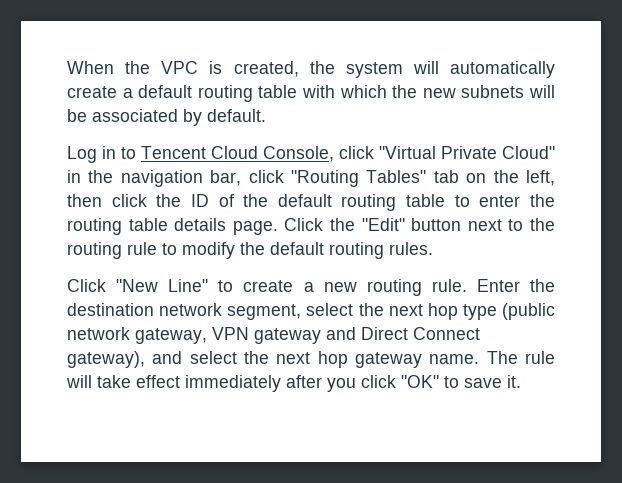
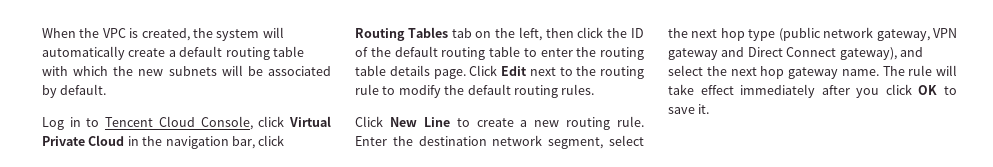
[379,146,555,159] "Virtual Private Cloud" -> [289,116,331,127] [42,135,125,146] Virtual Private Cloud
[291,170,427,187] "Routing Tables" -> [355,27,448,41] Routing Tables
[330,218,462,231] the "Edit" button -> [501,66,527,76] Edit
[116,279,209,292] "New Line" -> [389,117,450,127] New Line
[401,375,439,388] "OK" -> [918,85,938,95] OK

